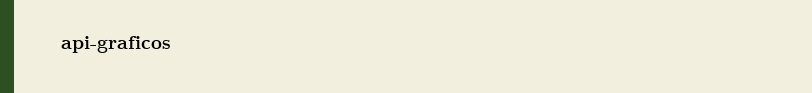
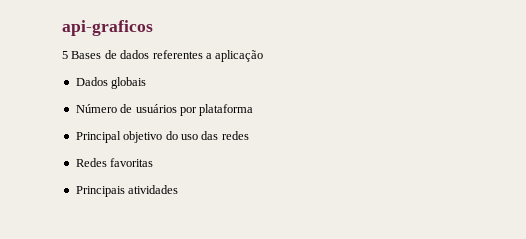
(171, 44) none -> [62,50,264,62] [75,77,147,89] [75,104,254,116] [75,131,249,143] [75,158,154,167] [75,185,179,197] // 5 Bases de dados referentes a aplicação // Dados globais // Número de usuários por plataforma // Principal objetivo do uso das redes // Redes favoritas // Principais atividades

